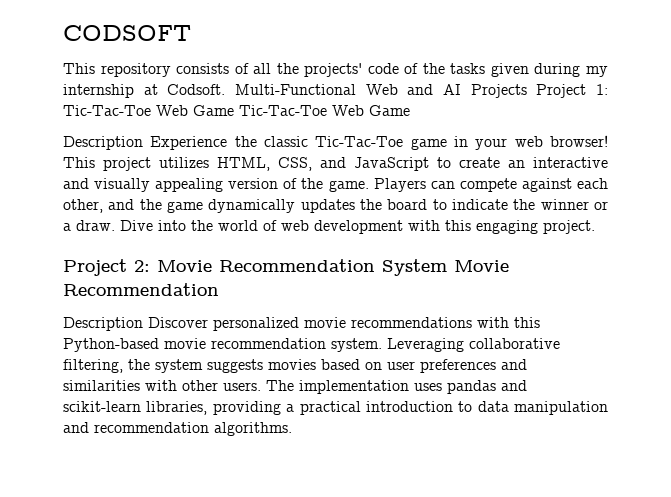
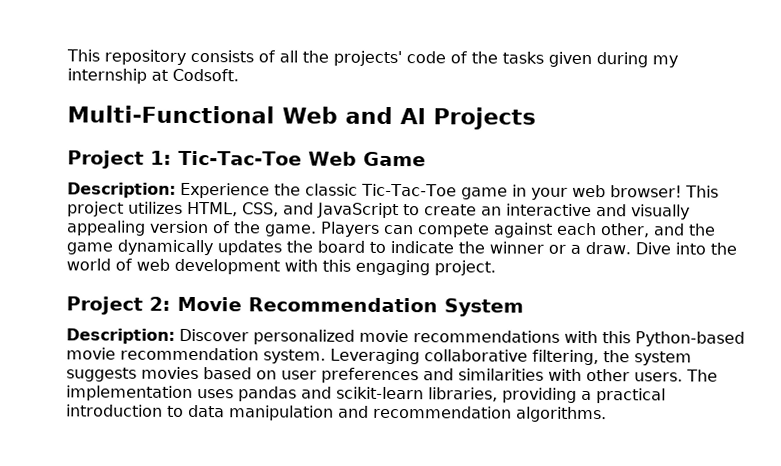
[63,25,191,41] CODSOFT // -> (66, 55) none
(226, 89) none -> (239, 75) //
(527, 91) none -> (536, 118) //
[239,105,410,116] [63,136,143,150] Tic-Tac-Toe Web Game // Description -> [67,182,176,198] // Description:
[454,260,509,272] [63,283,219,296] [63,317,143,331] Movie Recommendation // Description -> [66,328,175,344] // Description:

